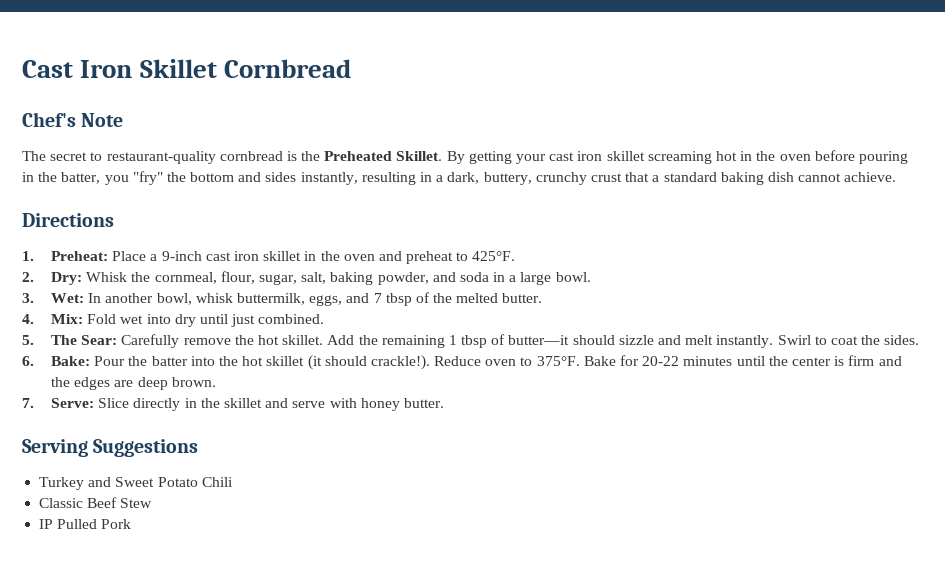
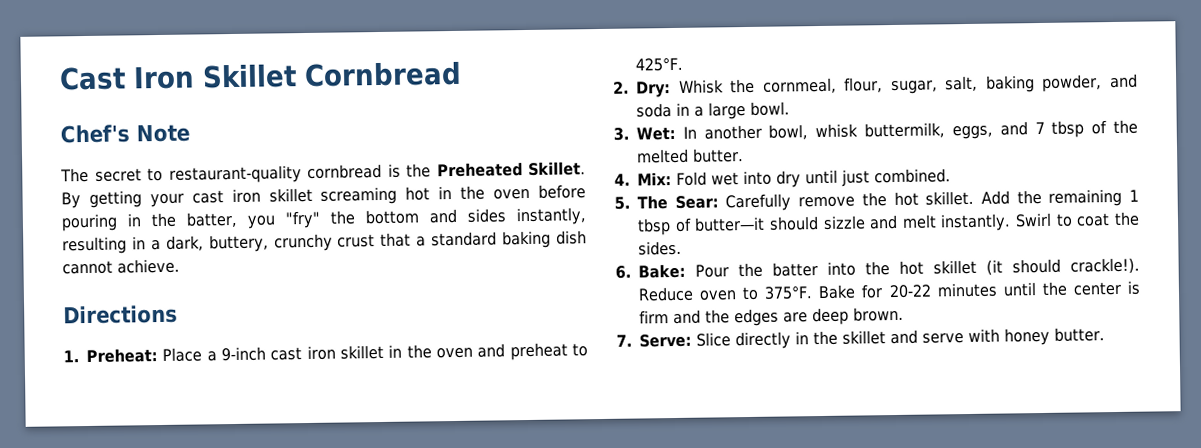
[22,439,199,457] [39,477,233,490] [39,497,153,508] [39,519,132,529] // Serving Suggestions // Turkey and Sweet Potato Chili // Classic Beef Stew // IP Pulled Pork -> (1105, 334) none

